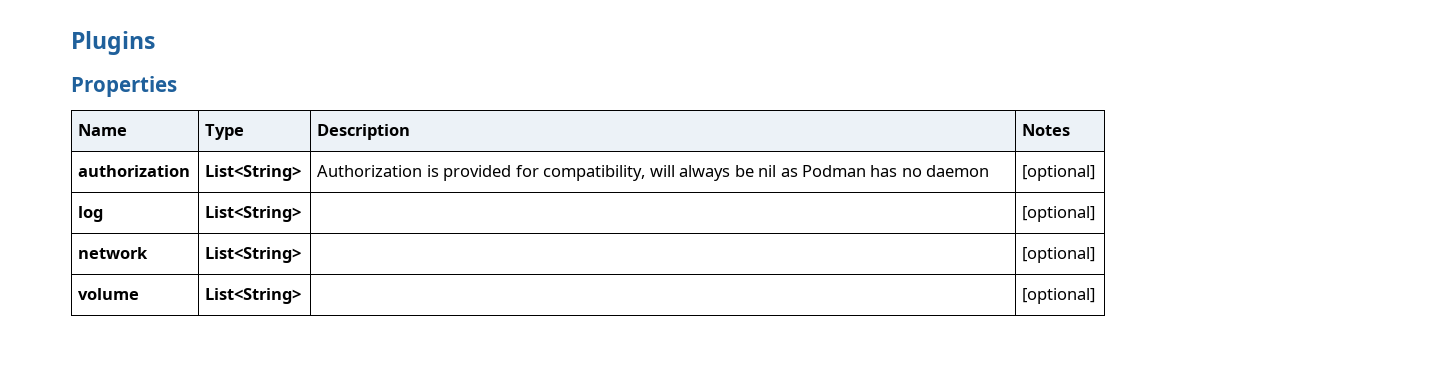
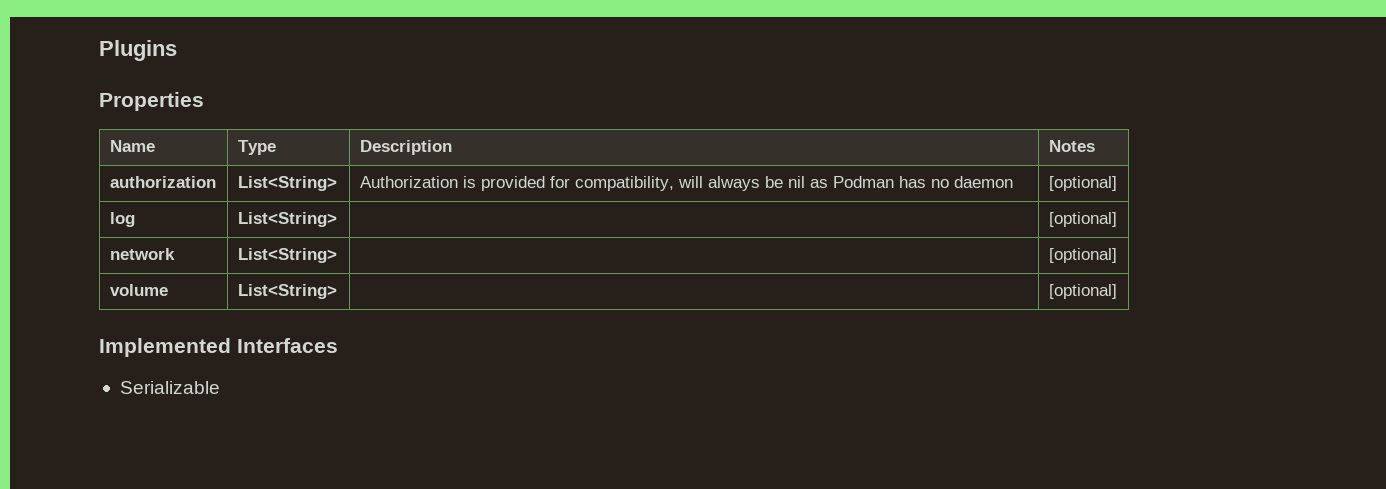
(1096, 296) none -> [99,338,338,357] [119,381,220,394] // Implemented Interfaces // Serializable

